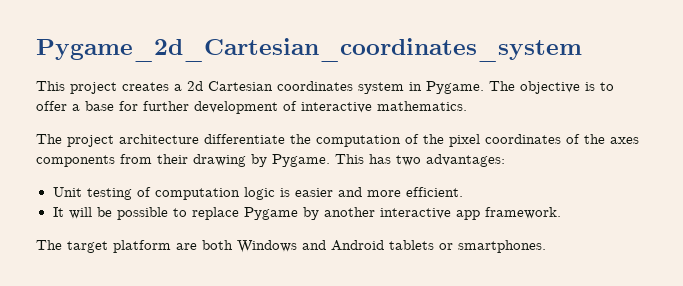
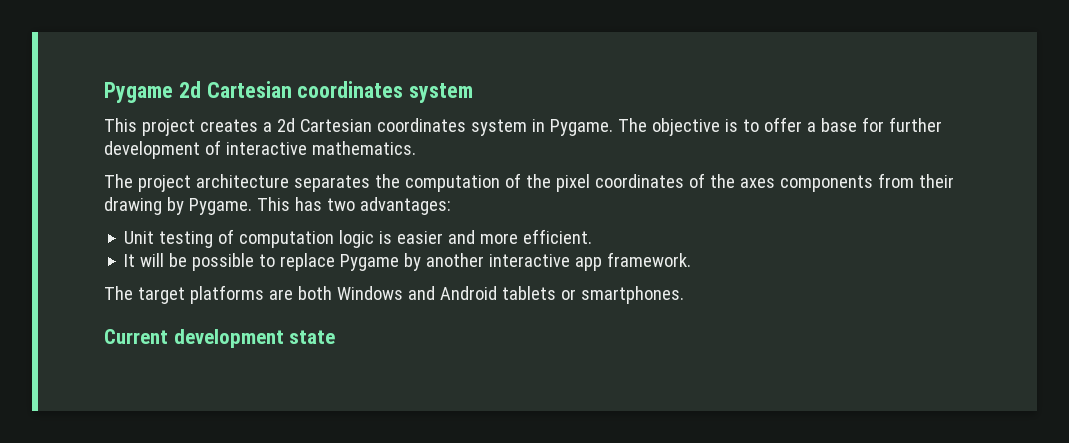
[36,38,582,62] Pygame_2d_Cartesian_coordinates_system -> [104,81,474,103] Pygame 2d Cartesian coordinates system
[204,134,285,144] differentiate -> [293,175,370,192] separates
[113,240,171,253] platform -> [189,285,264,304] platforms
(546, 246) none -> [104,329,336,348] // Current development state

